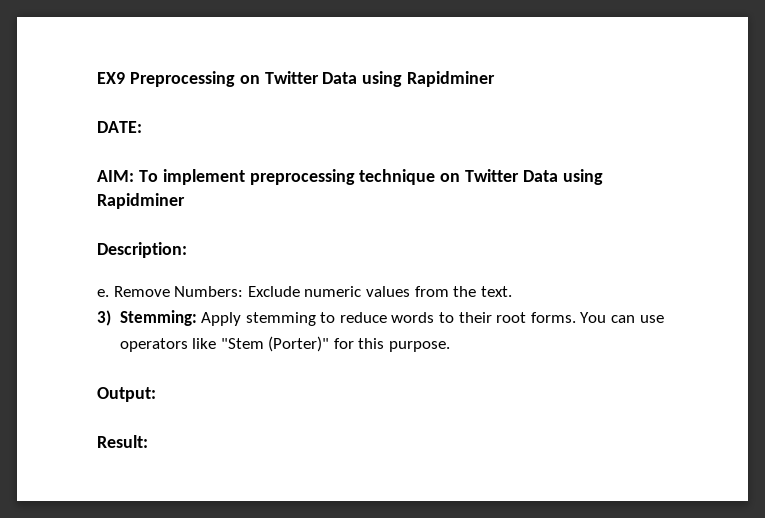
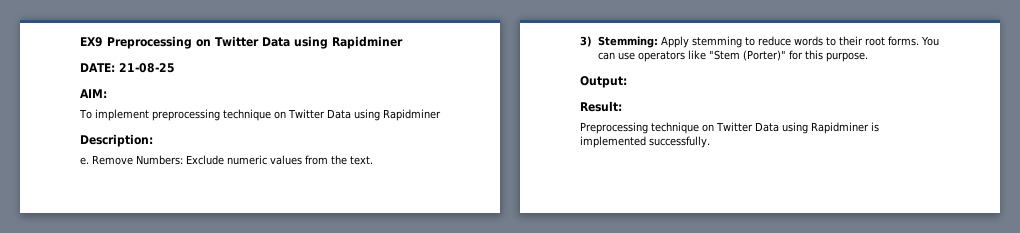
(142, 127) none -> [119,63,175,73] 21-08-25
(134, 176) none -> (107, 93) //
(148, 441) none -> [580,122,879,134] [580,136,710,148] // Preprocessing technique on Twitter Data using Rapidminer is implemented successfully.

